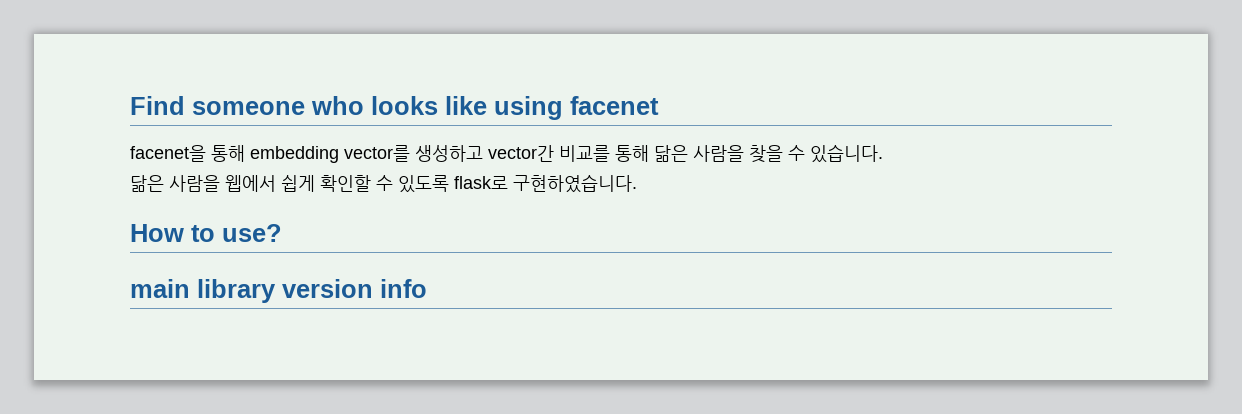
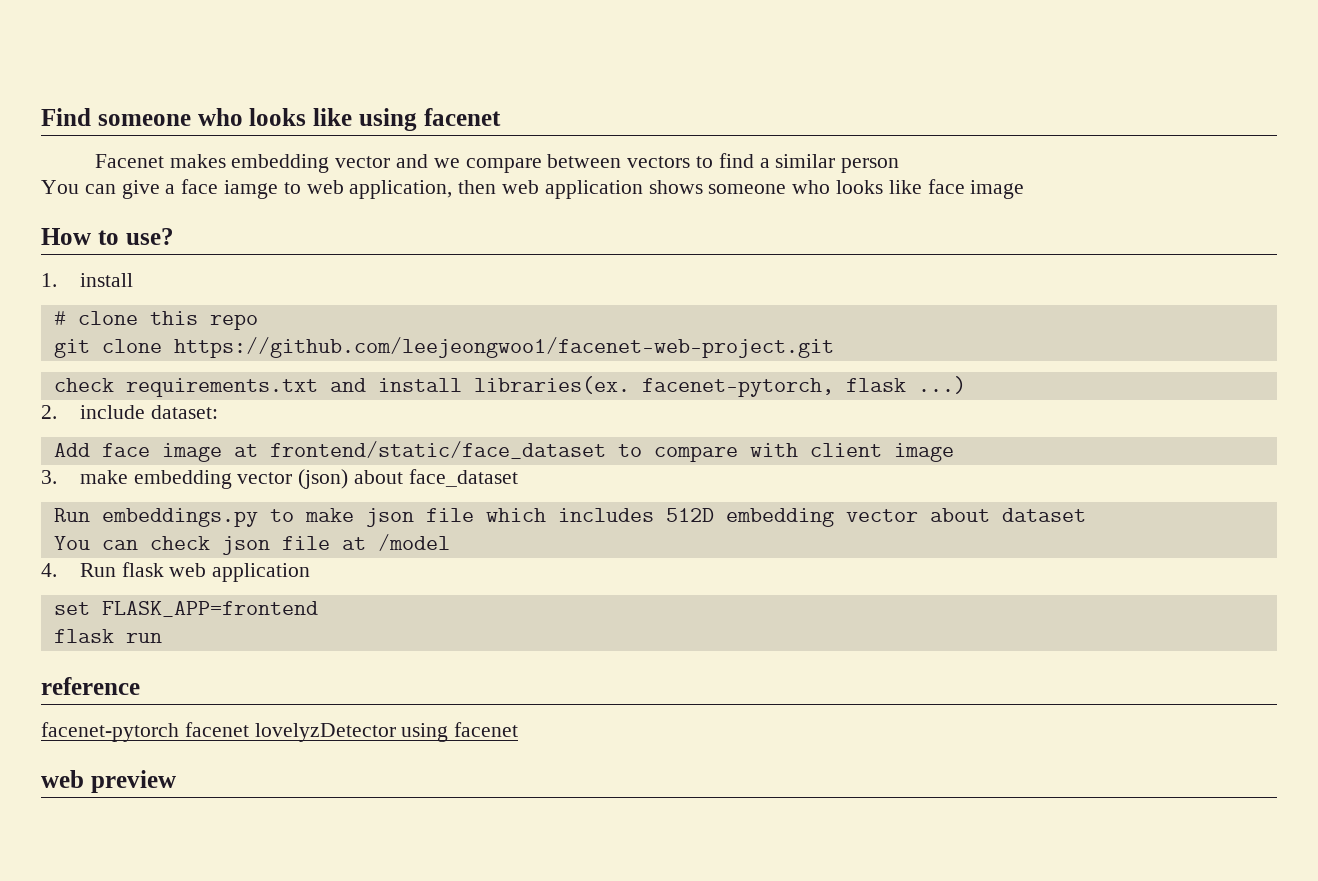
[130,144,883,163] [130,174,637,193] [130,224,282,242] [130,279,427,303] facenet을 통해 embedding vector를 생성하고 vector간 비교를 통해 닮은 사람을 찾을 수 있습니다. // 닮은 사람을 웹에서 쉽게 확인할 수 있도록 flask로 구현하였습니다. // How to use? // main library version info -> [94,153,900,173] [41,179,1025,199] [41,228,174,245] [41,273,133,287] [53,311,258,330] [53,337,834,358] [53,376,966,397] [41,405,218,419] [53,441,954,462] [41,469,518,489] [53,508,1086,527] [53,534,450,555] [41,562,311,582] [53,601,318,617] [53,629,162,643] [41,677,140,695] [41,722,519,742] [41,770,176,793] Facenet makes embedding vector and we compare between vectors to find a similar person // You can give a face iamge to web application, then web application shows someone who looks like face image // How to use? // 1. install // # clone this repo // git clone https://github.com/leejeongwoo1/facenet-web-project.git // check requirements.txt and install libraries(ex. facenet-pytorch, flask ...) // 2. include dataset: // Add face image at frontend/static/face_dataset to compare with client image // 3. make embedding vector (json) about face_dataset // Run embeddings.py to make json file which includes 512D embedding vector about dataset // You can check json file at /model // 4. Run flask web application // set FLASK_APP=frontend // flask run // reference // facenet-pytorch facenet lovelyzDetector using facenet // web preview

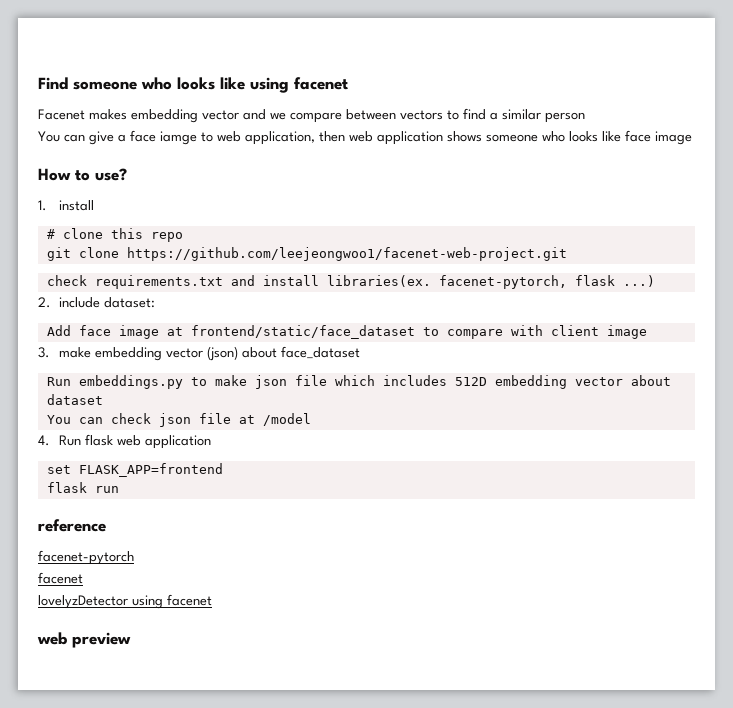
[184,722,249,737] facenet -> [38,572,83,584] // facenet //

